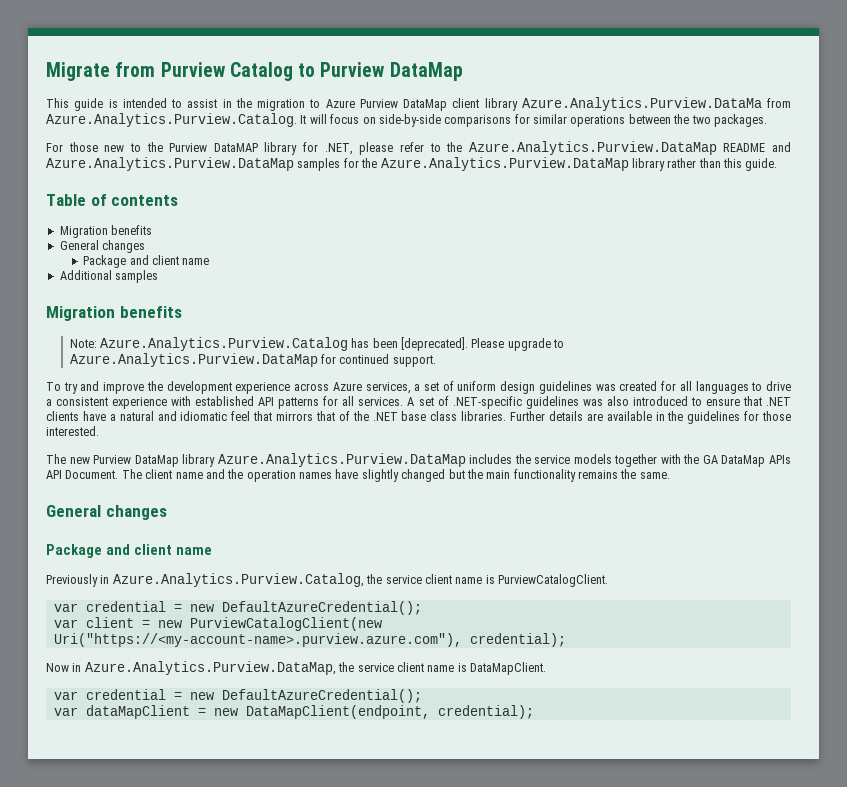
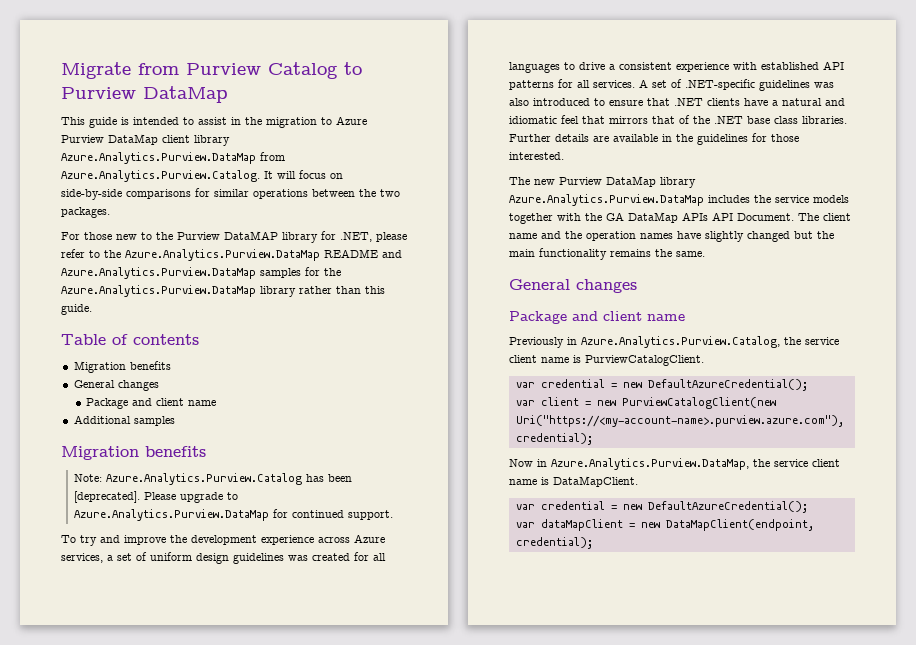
[521,97,762,111] Azure.Analytics.Purview.DataMa -> [61,152,256,164] Azure.Analytics.Purview.DataMap

